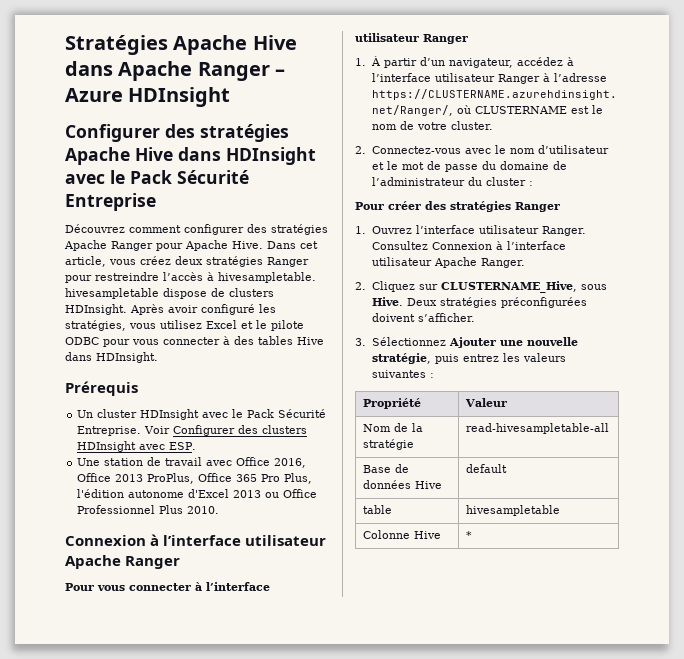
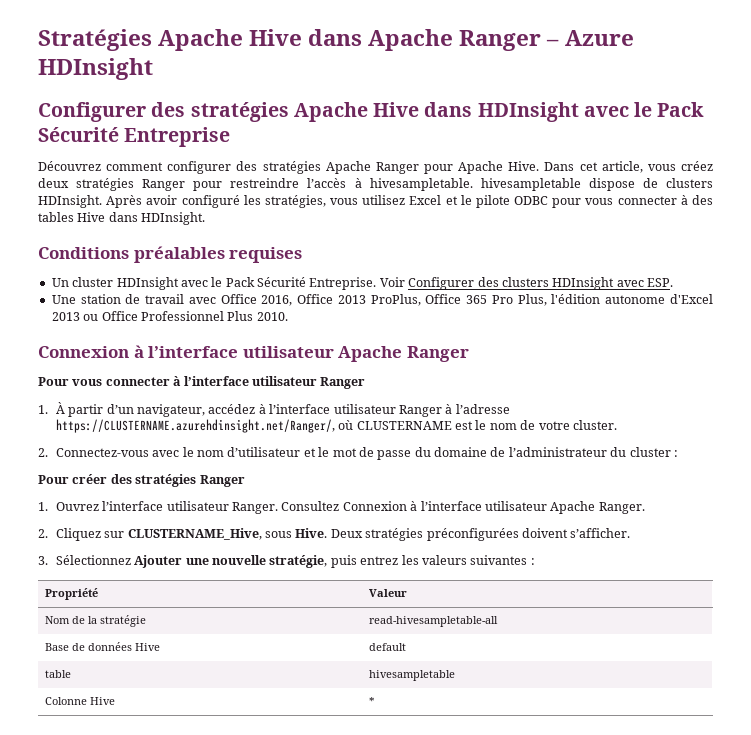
[65,381,138,396] Prérequis -> [38,246,303,263] Conditions préalables requises

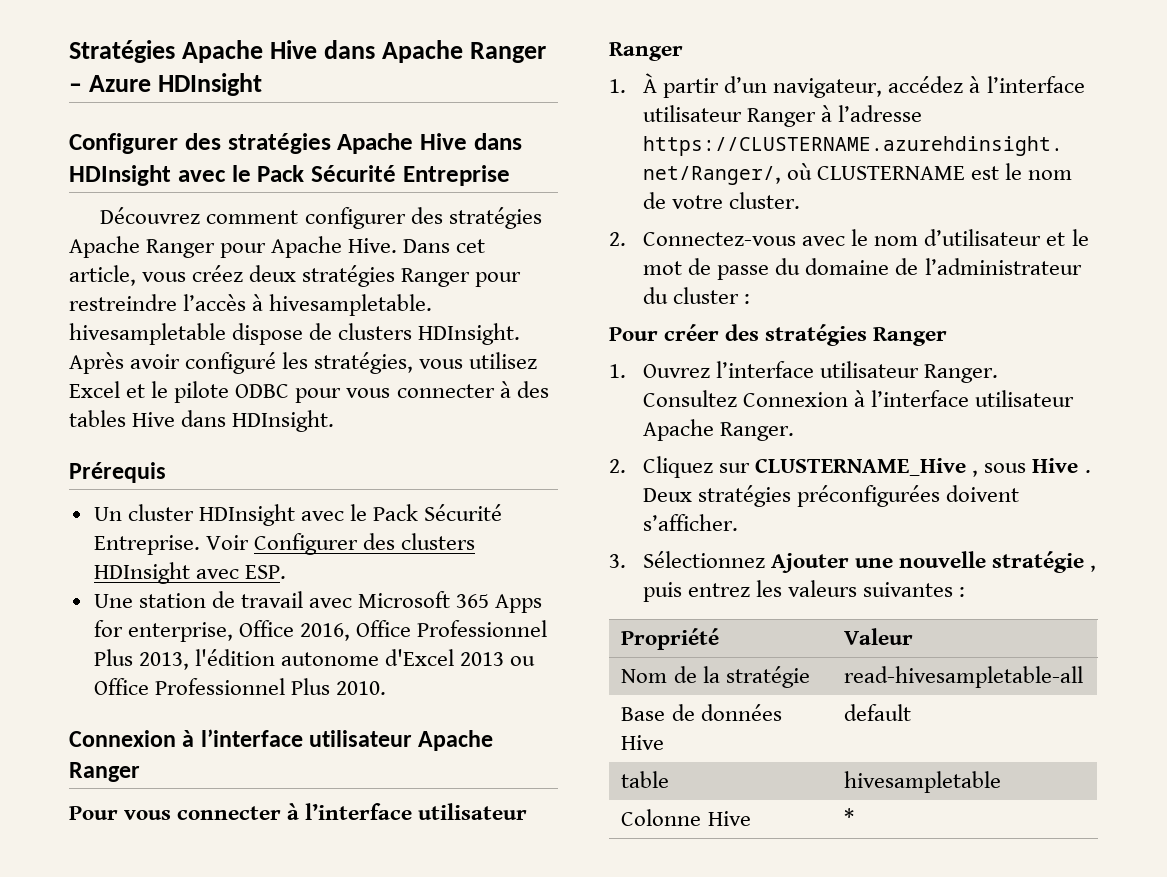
[38,246,303,263] Conditions préalables requises -> [69,462,166,483] Prérequis
[220,294,547,306] Office 2016, Office 2013 ProPlus, Office 365 Pro Plus, -> [358,591,543,613] [93,620,548,642] [93,649,189,670] Microsoft 365 Apps for enterprise, Office 2016, Office Professionnel Plus 2013,
[127,528,328,540] CLUSTERNAME_Hive, sous Hive. -> [755,458,1091,477] CLUSTERNAME_Hive , sous Hive .
[269,555,328,568] stratégie, -> [992,551,1097,573] stratégie ,

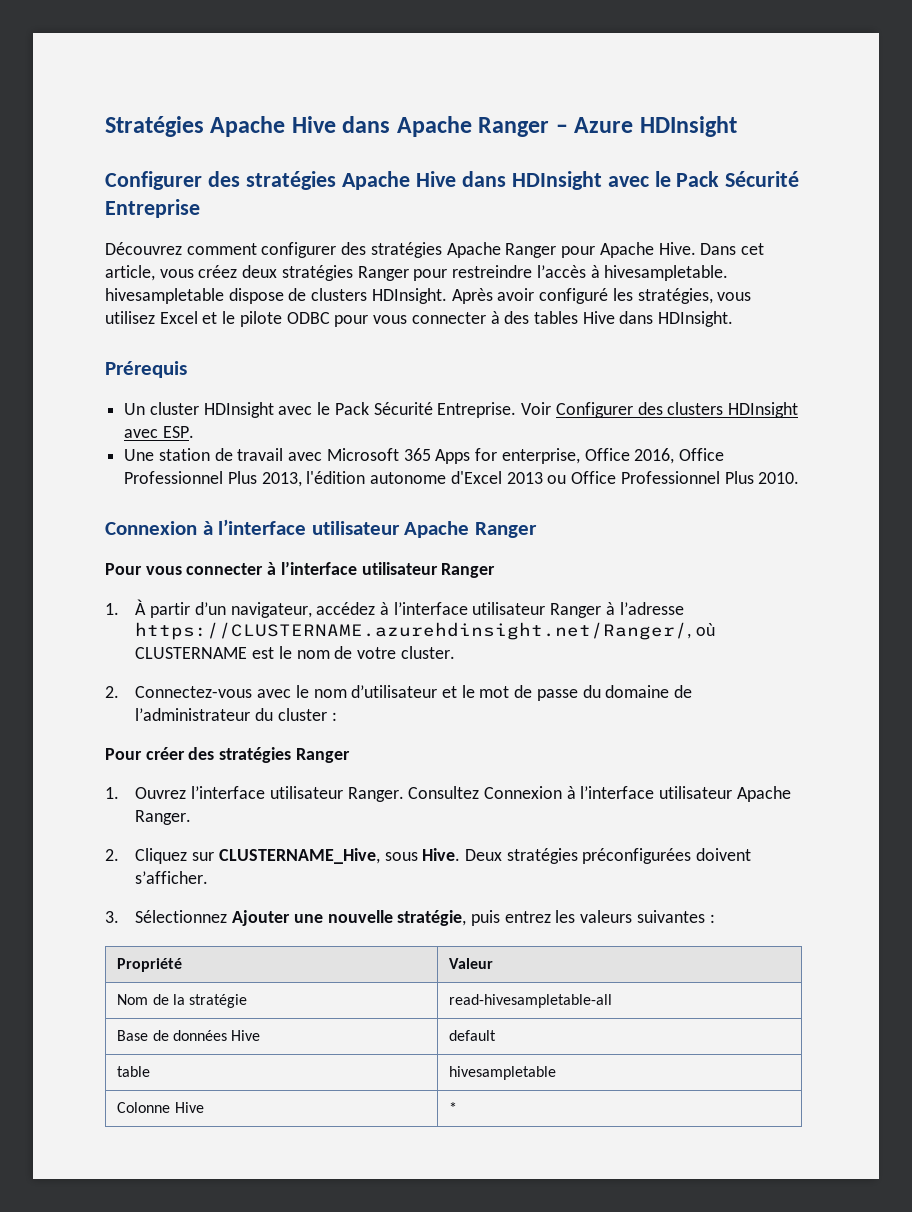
[755,458,1091,477] CLUSTERNAME_Hive , sous Hive . -> [218,848,461,864] CLUSTERNAME_Hive, sous Hive.
[992,551,1097,573] stratégie , -> [397,910,467,926] stratégie,

